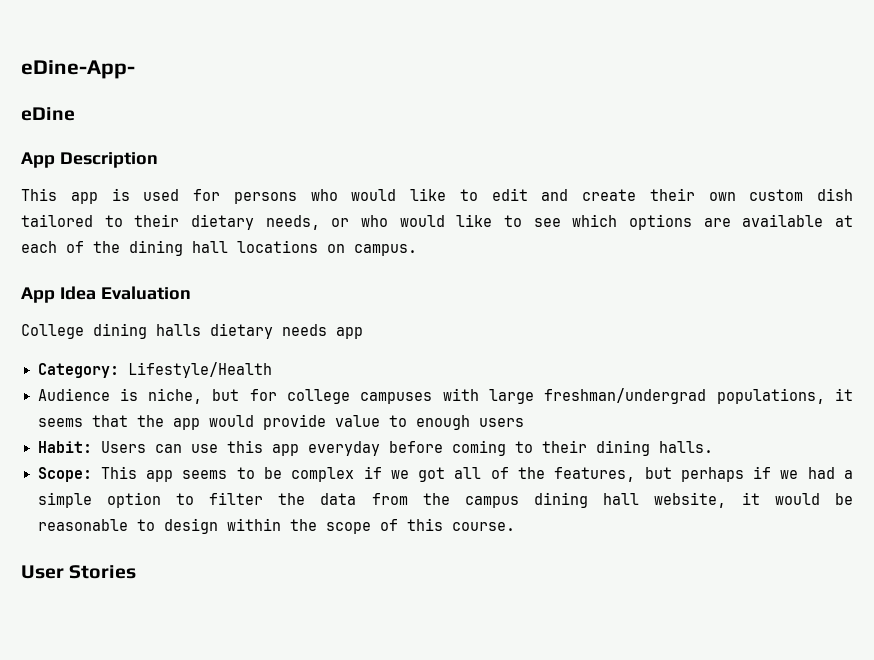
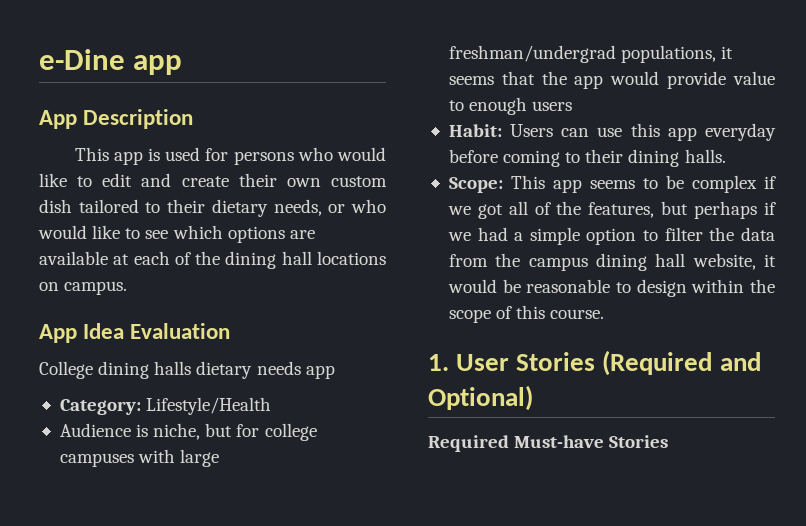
[21,60,135,79] [21,107,75,121] eDine-App- // eDine -> [39,49,183,75] e-Dine app
(515, 526) none -> [428,354,449,371] 1.
(137, 572) none -> [602,350,761,376] [428,385,533,411] [428,435,669,452] (Required and Optional) // Required Must-have Stories

